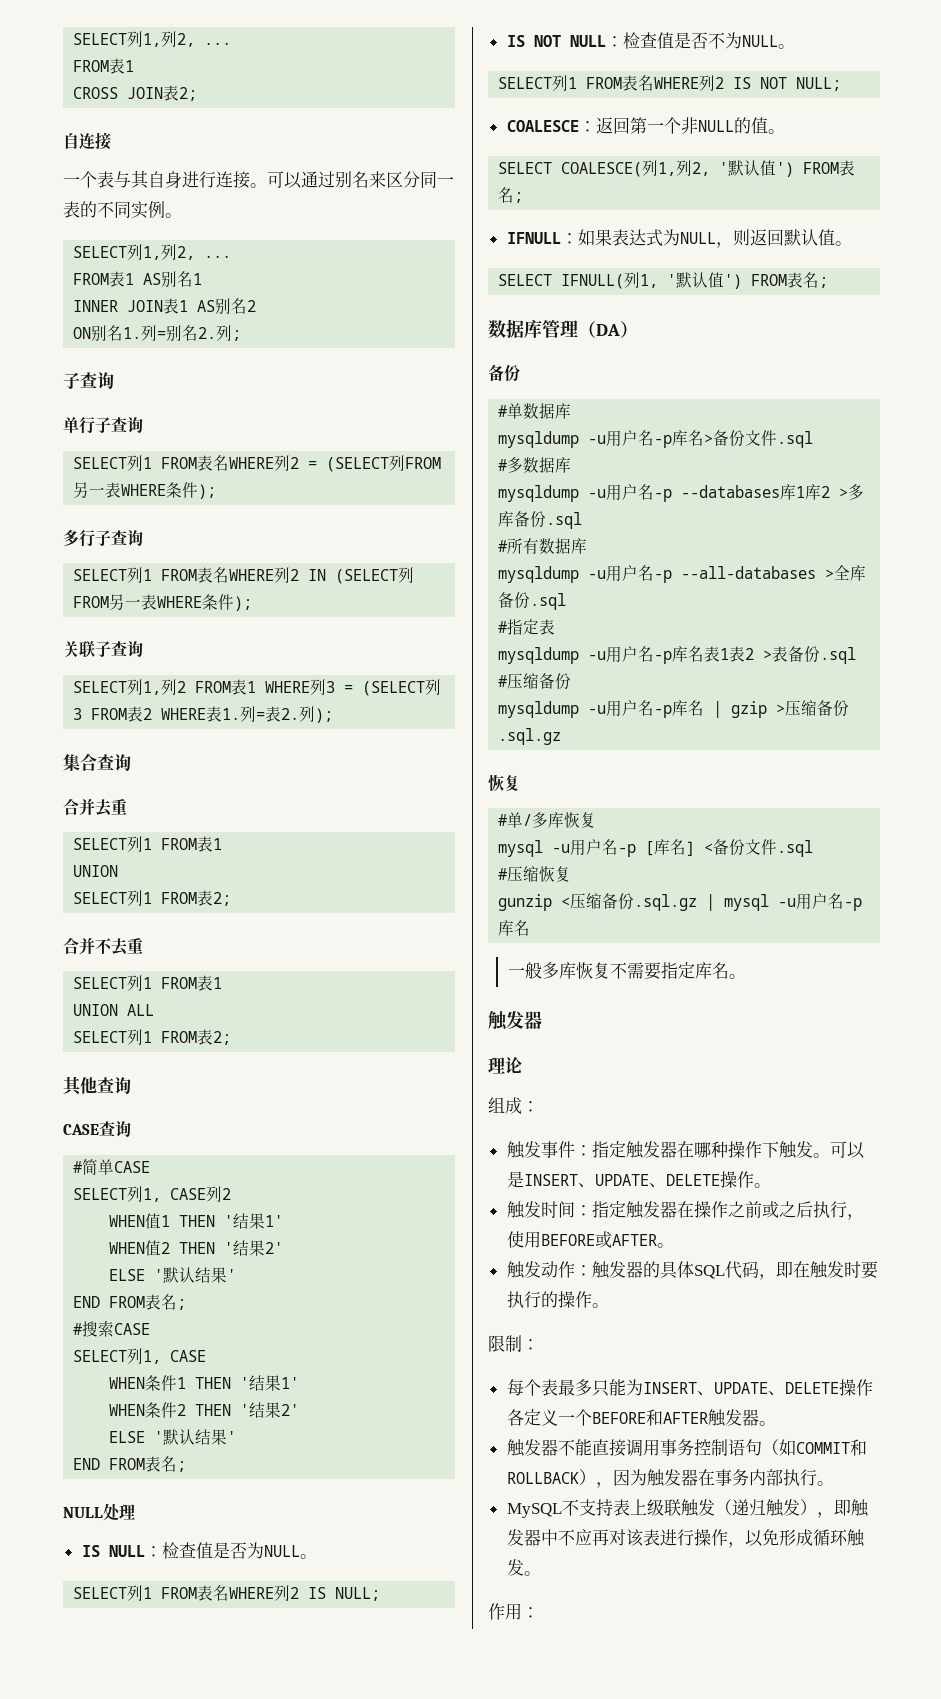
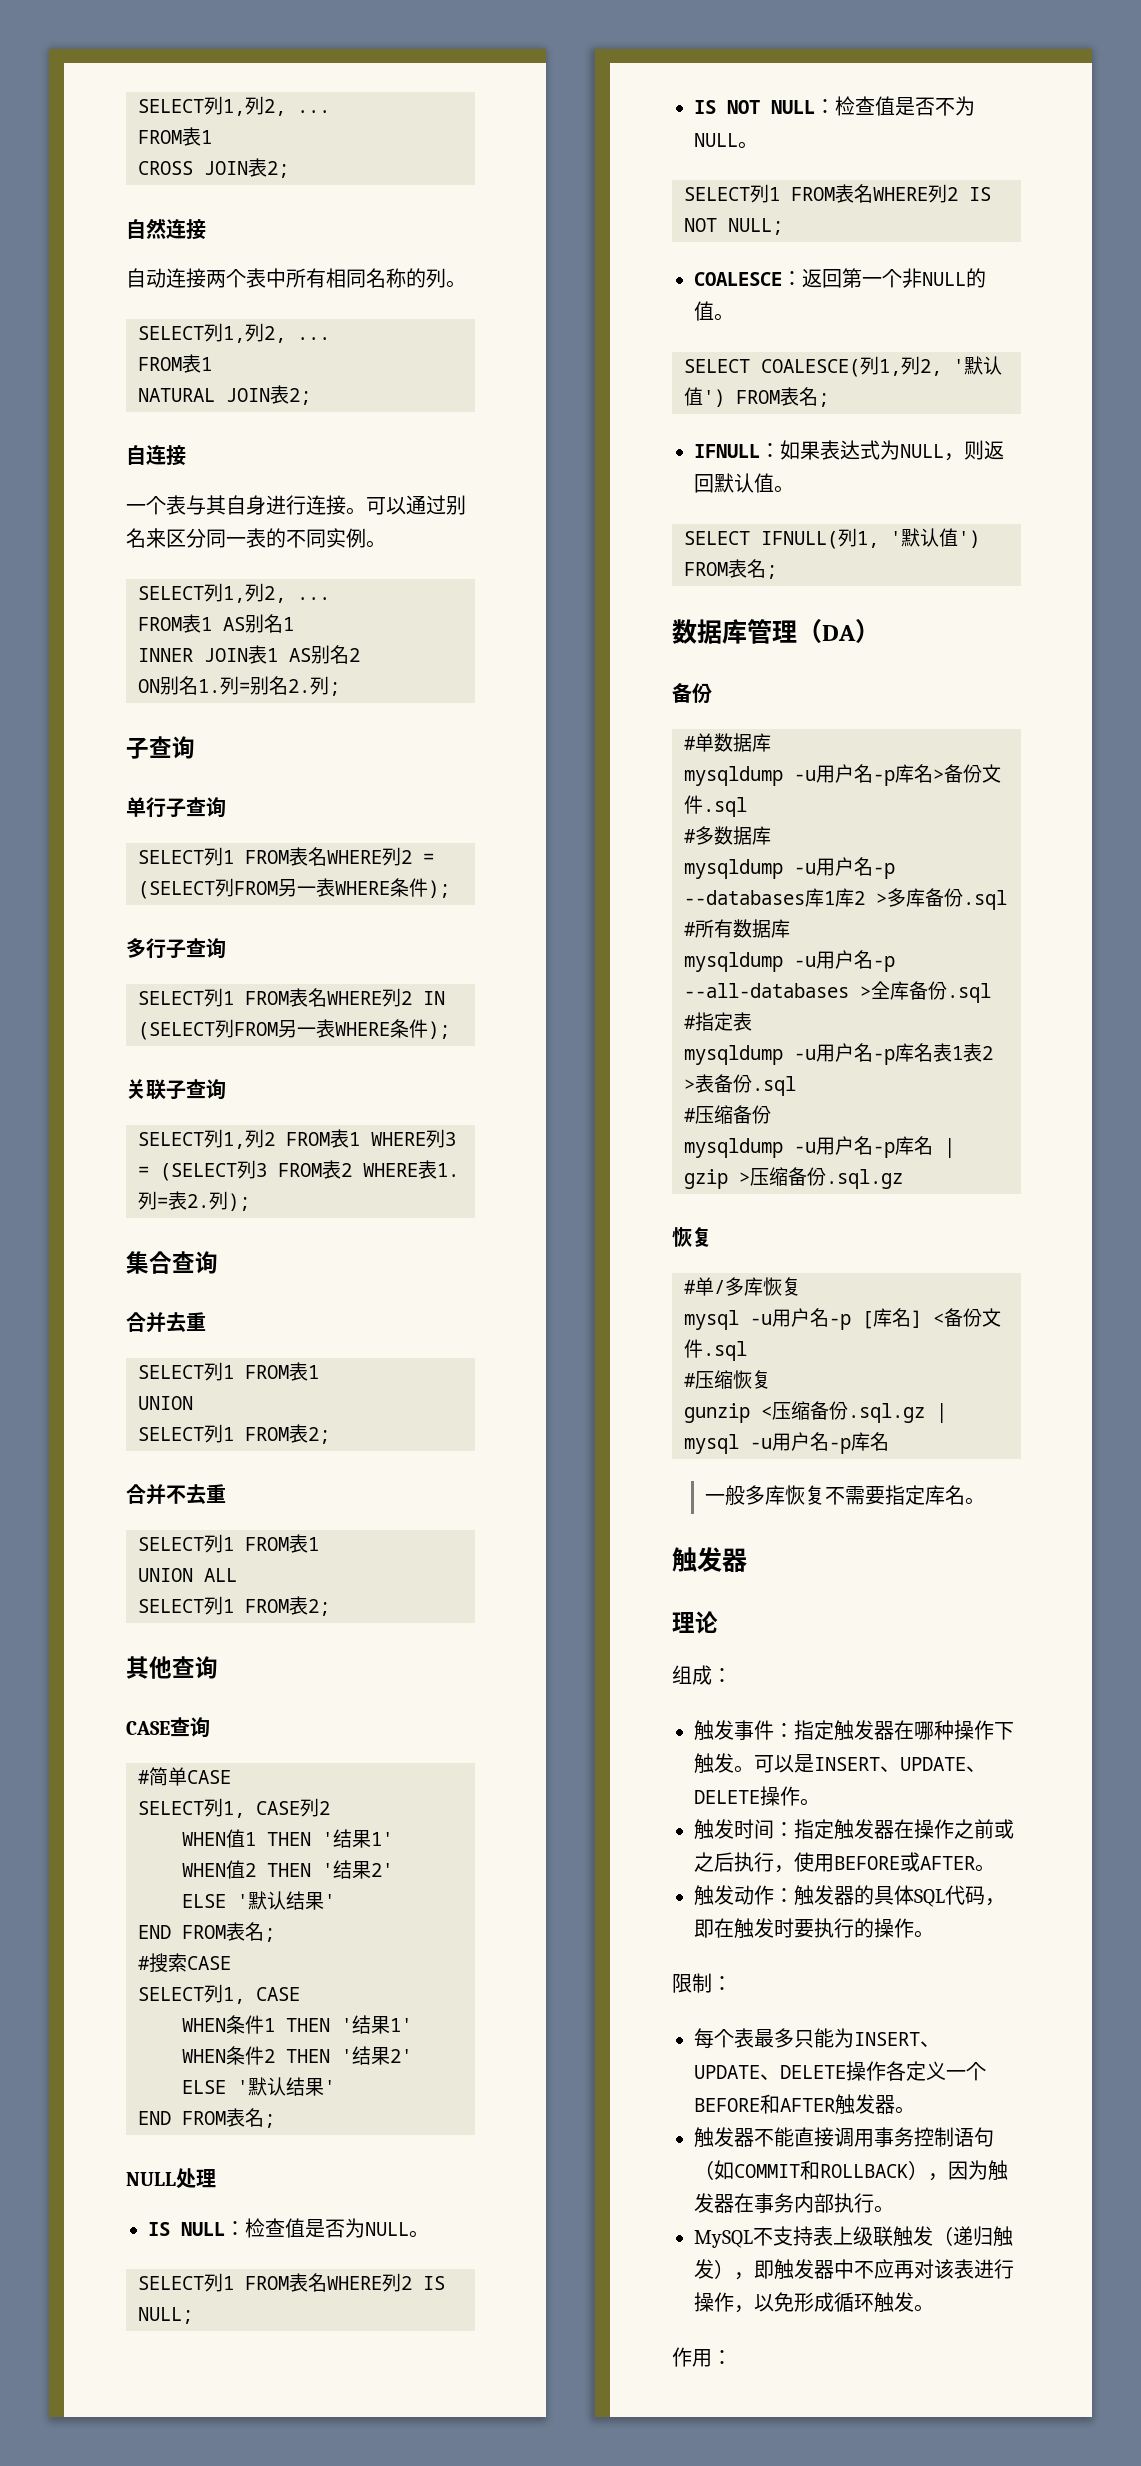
(198, 94) none -> [126,218,206,240] [126,268,466,288] [138,323,330,343] [138,354,212,373] [138,385,311,405] // 自然连接 // 自动连接两个表中所有相同名称的列。 // SELECT列1,列2, ... // FROM表1 // NATURAL JOIN表2;

